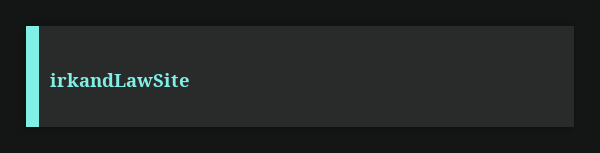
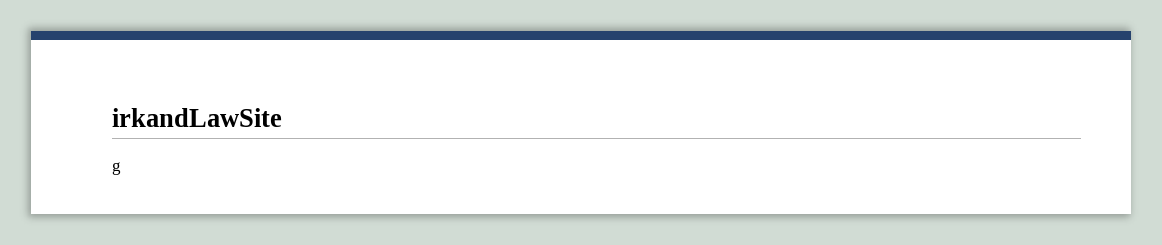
(190, 80) none -> [112,162,121,175] // g

